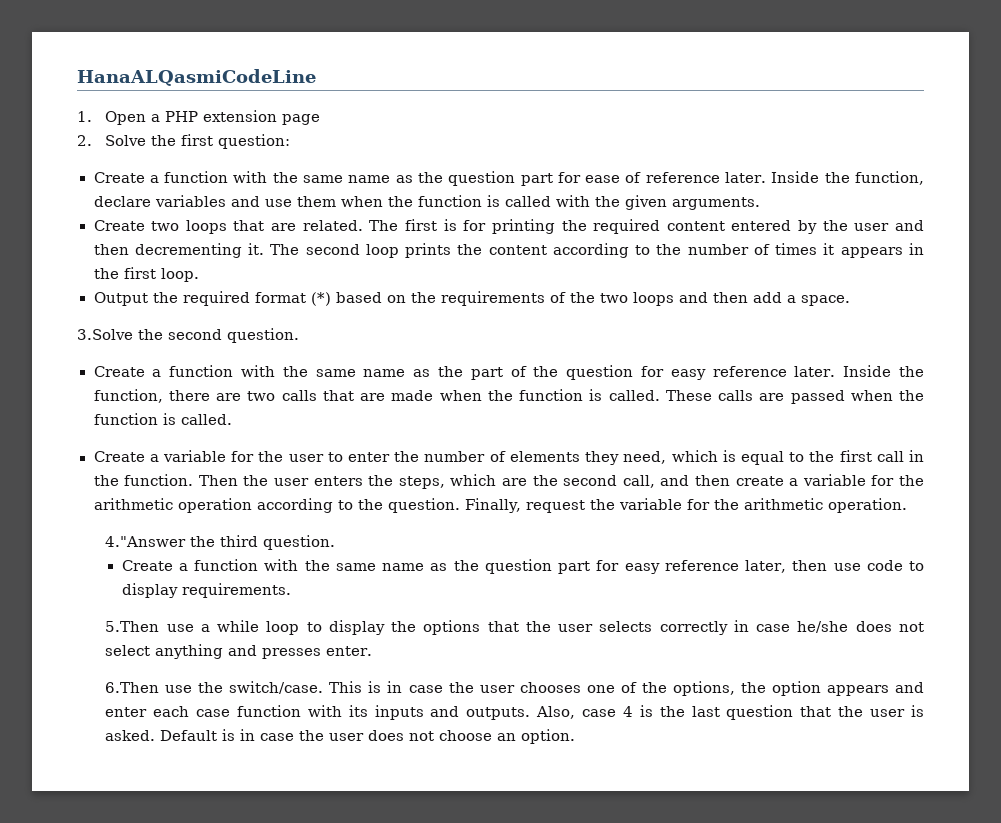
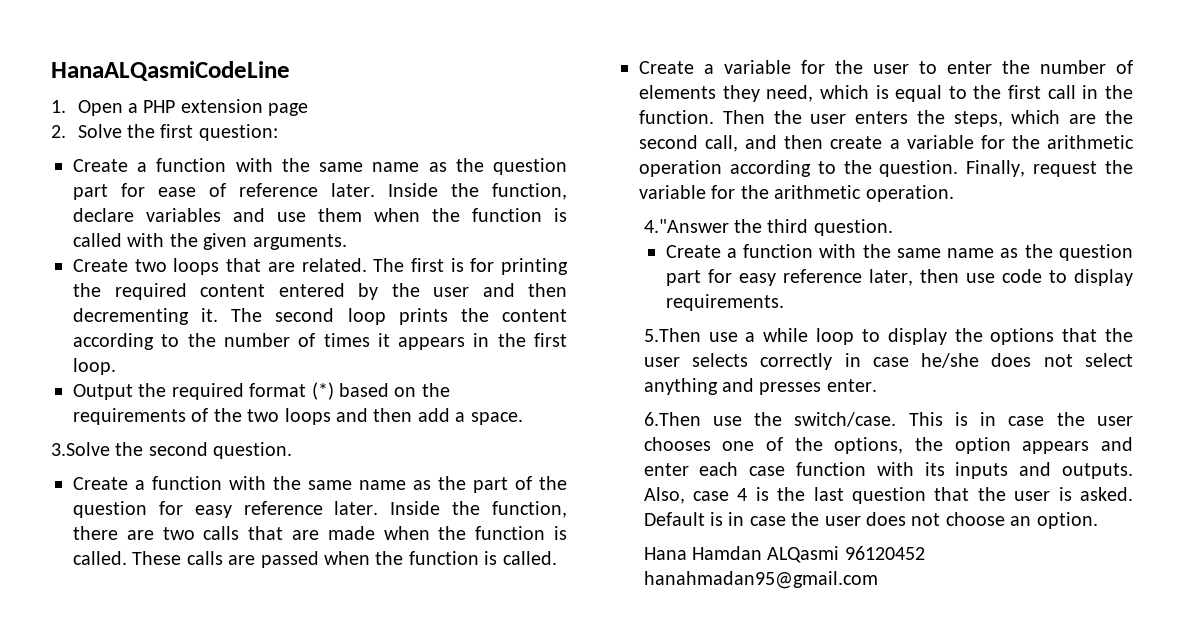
(576, 736) none -> [643,546,925,563] [643,571,878,589] // Hana Hamdan ALQasmi 96120452 hanahmadan95@gmail.com

